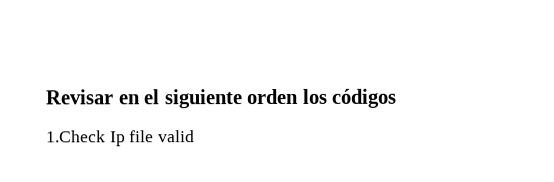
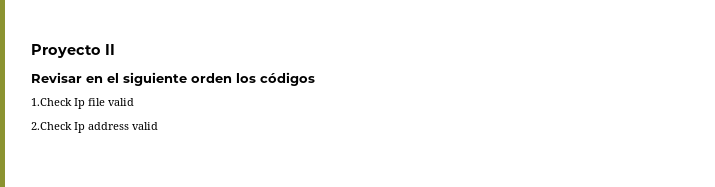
(45, 97) none -> [31,44,115,58] Proyecto II //
(196, 136) none -> [31,122,158,133] // 2.Check Ip address valid

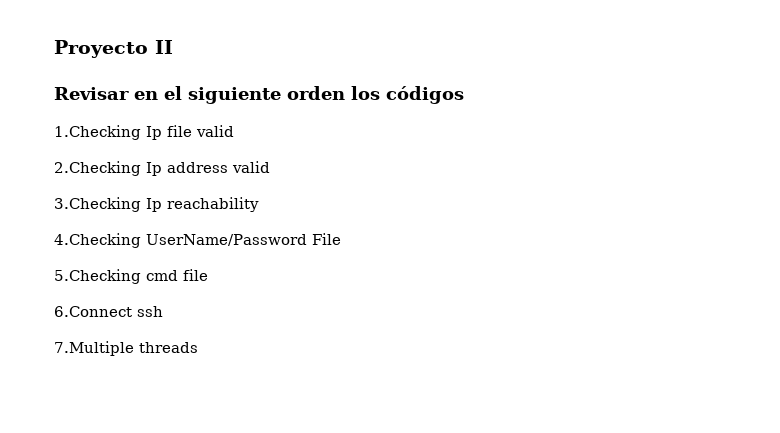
[31,98,72,106] 1.Check -> [54,125,141,140] 1.Checking
[31,122,72,130] 2.Check -> [54,161,141,176] 2.Checking
(158, 126) none -> [54,197,259,212] [54,233,341,248] [54,269,208,284] [54,306,163,317] [54,341,198,356] // 3.Checking Ip reachability // 4.Checking UserName/Password File // 5.Checking cmd file // 6.Connect ssh // 7.Multiple threads

